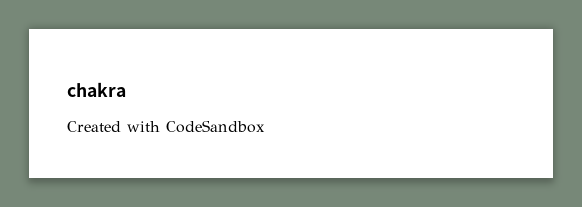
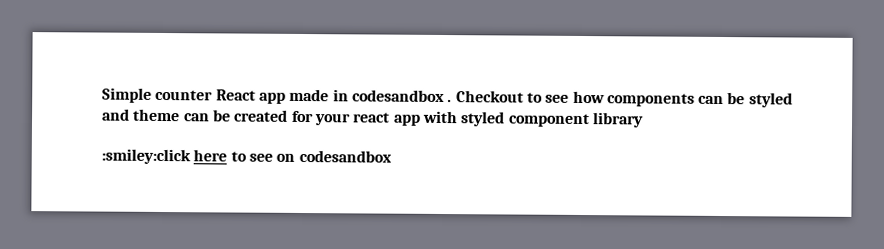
[67,82,126,97] [67,120,265,133] chakra // Created with CodeSandbox -> [102,87,793,108] [102,108,644,128] [101,148,392,165] Simple counter React app made in codesandbox . Checkout to see how components can be styled and theme can be created for your react app with styled component library // :smiley:click here to see on codesandbox

